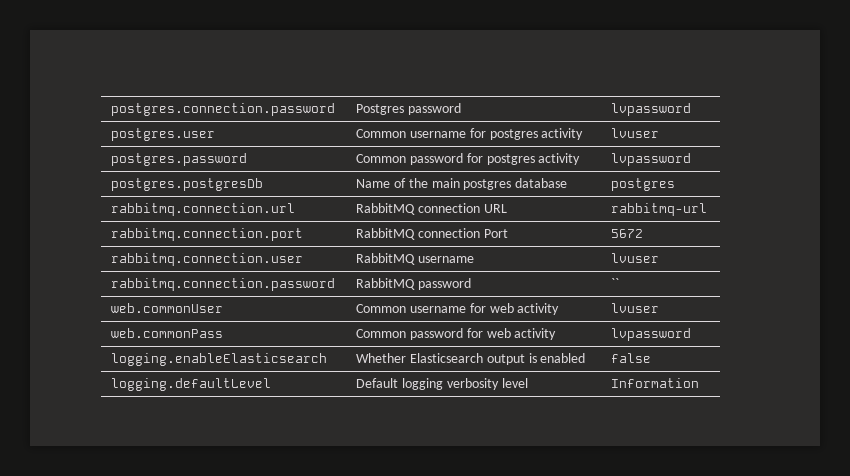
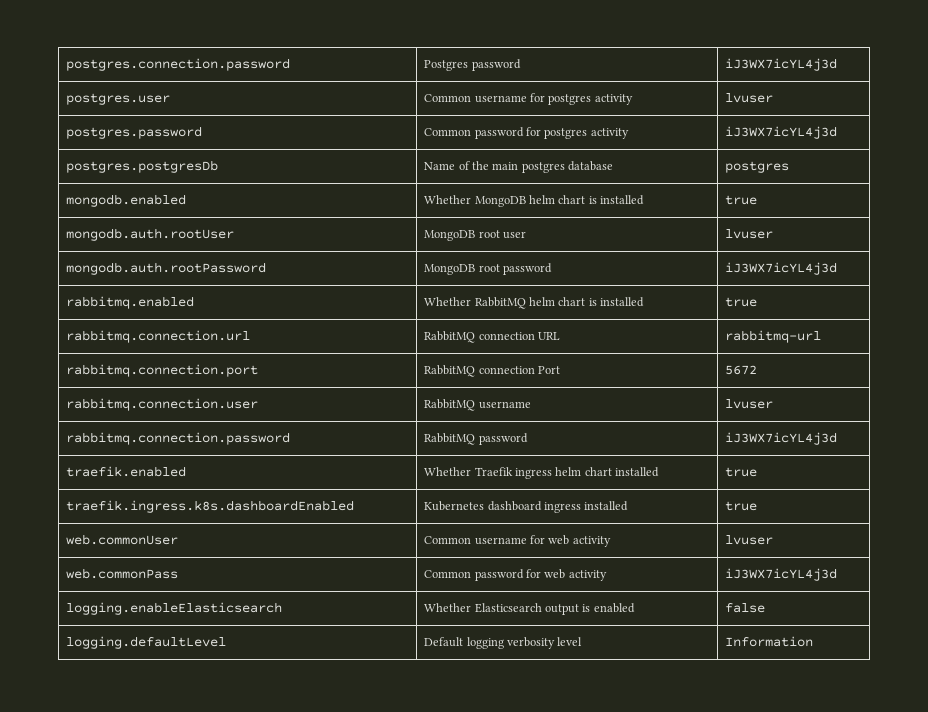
[611,103,692,116] lvpassword -> [725,58,838,71] iJ3WX7icYL4j3d
[611,153,692,166] lvpassword -> [725,126,838,139] iJ3WX7icYL4j3d
(676, 184) none -> [66,194,187,207] [424,195,645,207] [725,195,758,205] [66,228,235,241] [424,230,527,241] [725,229,774,239] [66,262,267,275] [424,263,553,275] [725,262,838,275] [66,296,195,309] [424,297,645,309] [725,297,758,307] // mongodb.enabled | Whether MongoDB helm chart is installed | true // mongodb.auth.rootUser | MongoDB root user | lvuser // mongodb.auth.rootPassword | MongoDB root password | iJ3WX7icYL4j3d // rabbitmq.enabled | Whether RabbitMQ helm chart is installed | true
[611,278,620,288] `` -> [725,432,838,445] [66,466,187,477] [424,467,660,479] [725,467,758,477] [66,500,355,513] [424,501,629,513] [725,501,758,511] iJ3WX7icYL4j3d // traefik.enabled | Whether Traefik ingress helm chart installed | true // traefik.ingress.k8s.dashboardEnabled | Kubernetes dashboard ingress installed | true
[611,328,692,341] lvpassword -> [725,568,838,581] iJ3WX7icYL4j3d

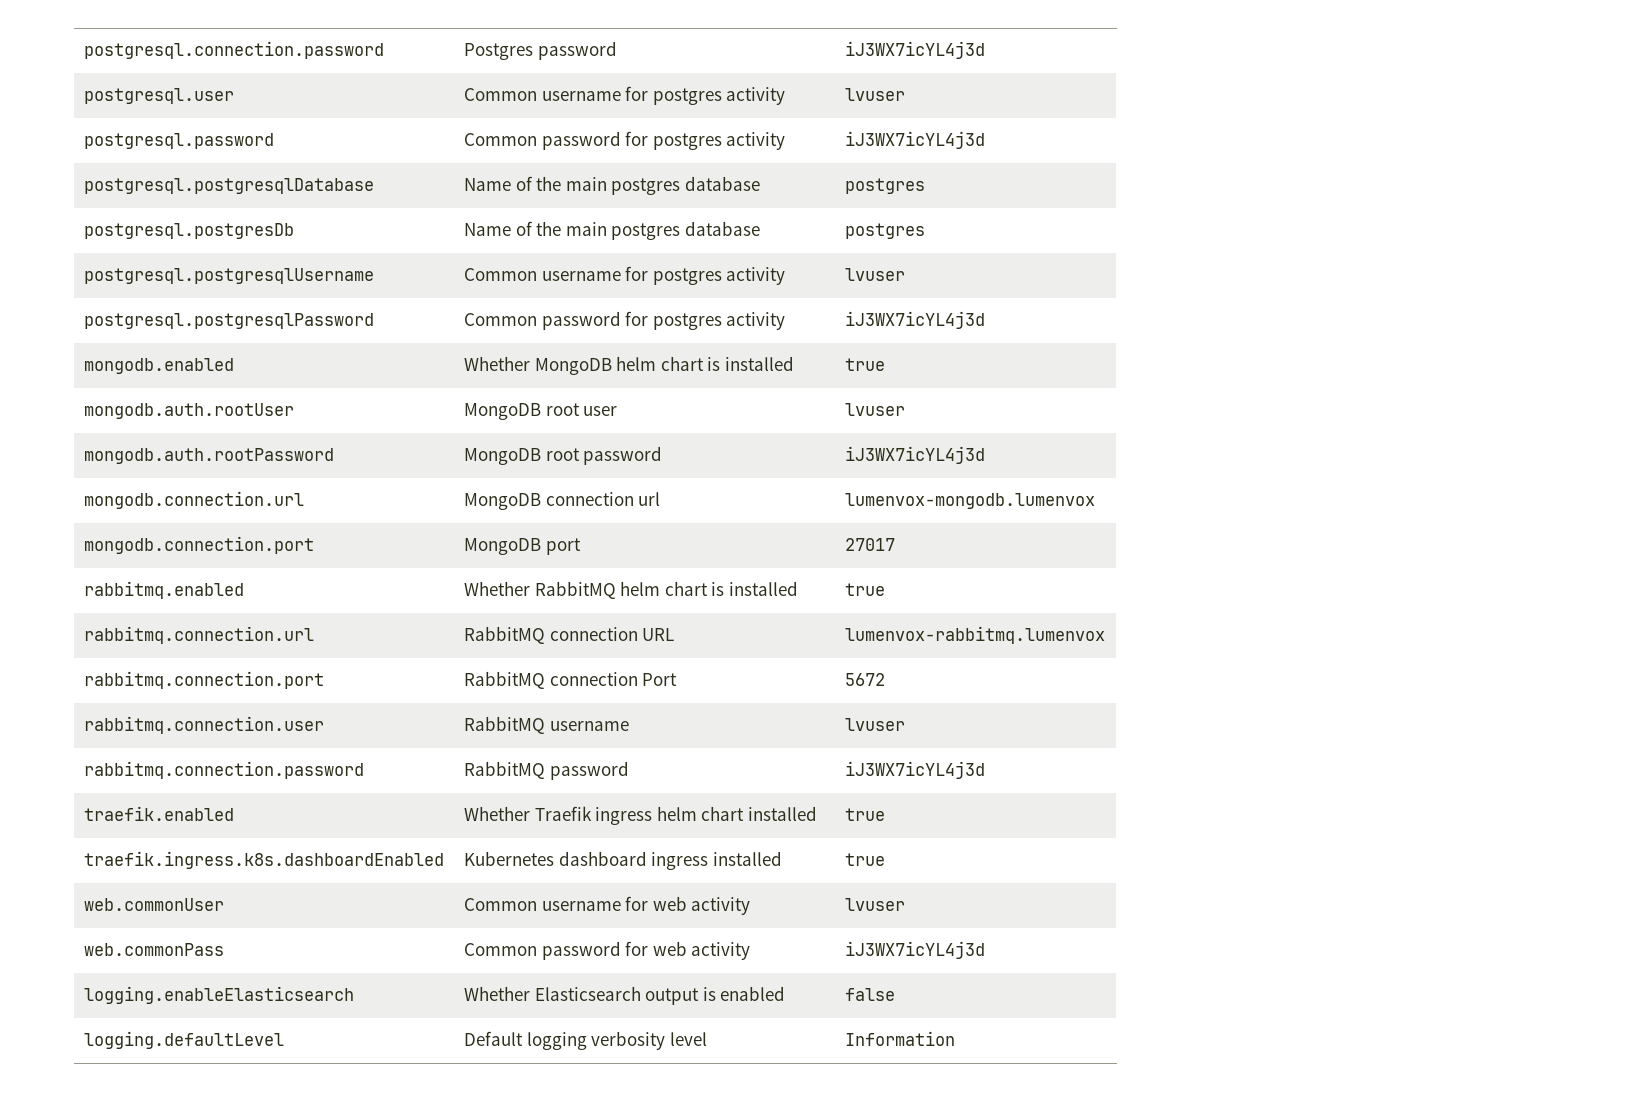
[66,58,291,71] postgres.connection.password -> [83,41,384,59] postgresql.connection.password
[66,93,171,105] [424,93,633,105] [725,93,774,103] [66,126,203,139] [424,127,629,139] [725,126,838,139] [66,160,219,173] [424,161,614,173] [725,161,790,173] postgres.user | Common username for postgres activity | lvuser // postgres.password | Common password for postgres activity | iJ3WX7icYL4j3d // postgres.postgresDb | Name of the main postgres database | postgres -> [83,88,234,104] [463,86,786,105] [844,88,905,101] [83,133,274,149] [463,131,786,150] [844,131,985,149] [83,178,374,194] [463,176,760,195] [844,178,925,194] [83,223,294,239] [463,221,760,240] [844,223,925,239] [83,268,374,284] [463,266,786,285] [844,268,905,281] [83,313,374,329] [463,311,786,330] [844,311,985,329] postgresql.user | Common username for postgres activity | lvuser // postgresql.password | Common password for postgres activity | iJ3WX7icYL4j3d // postgresql.postgresqlDatabase | Name of the main postgres database | postgres // postgresql.postgresDb | Name of the main postgres database | postgres // postgresql.postgresqlUsername | Common username for postgres activity | lvuser // postgresql.postgresqlPassword | Common password for postgres activity | iJ3WX7icYL4j3d
(838, 268) none -> [83,491,304,509] [463,492,661,510] [844,493,1095,509] [83,536,314,554] [463,538,581,555] [844,538,895,551] // mongodb.connection.url | MongoDB connection url | lumenvox-mongodb.lumenvox // mongodb.connection.port | MongoDB port | 27017
[725,330,822,343] rabbitmq-url -> [844,626,1105,644] lumenvox-rabbitmq.lumenvox

